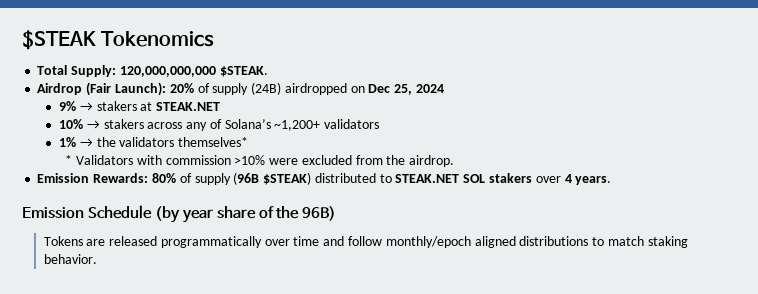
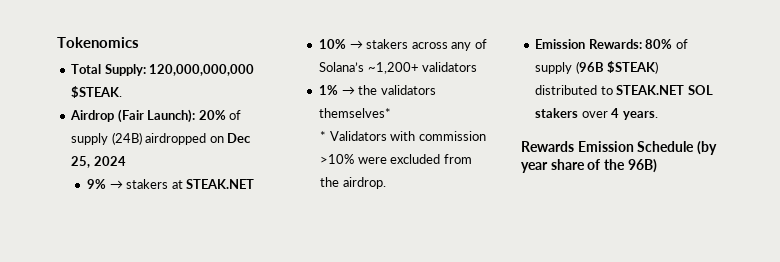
[22,30,96,50] $STEAK -> (57, 42) none
(612, 180) none -> [521,141,574,152] Rewards
[43,236,688,248] [43,254,97,264] // Tokens are released programmatically over time and follow monthly/epoch aligned distributions to match staking behavior. -> (657, 166) none

